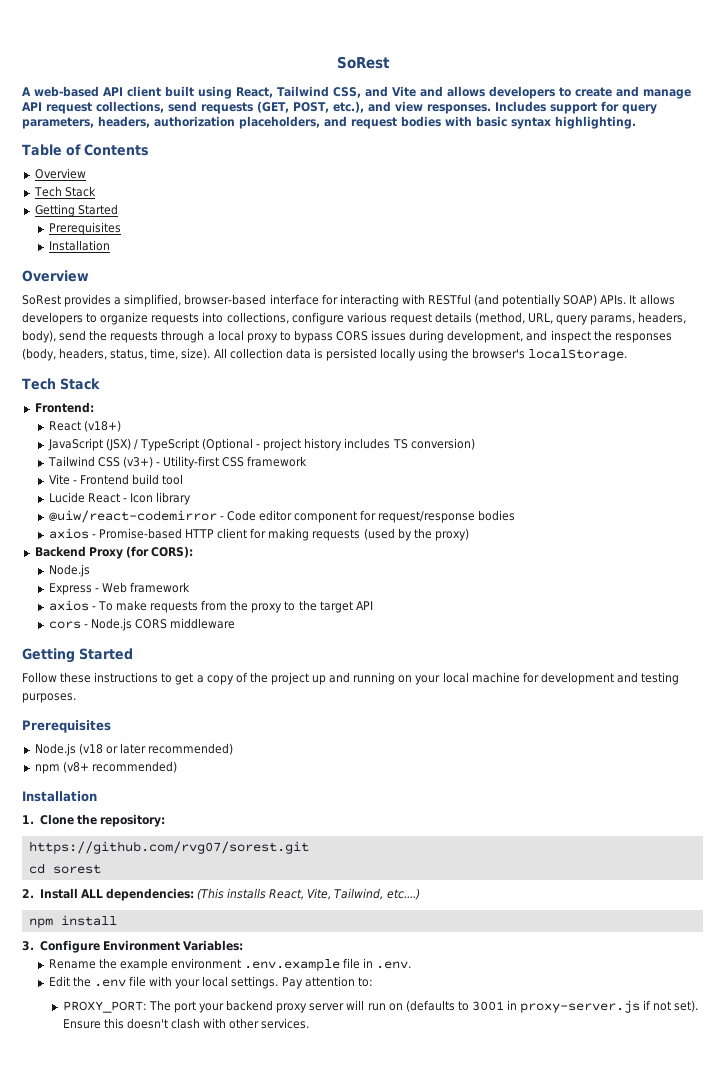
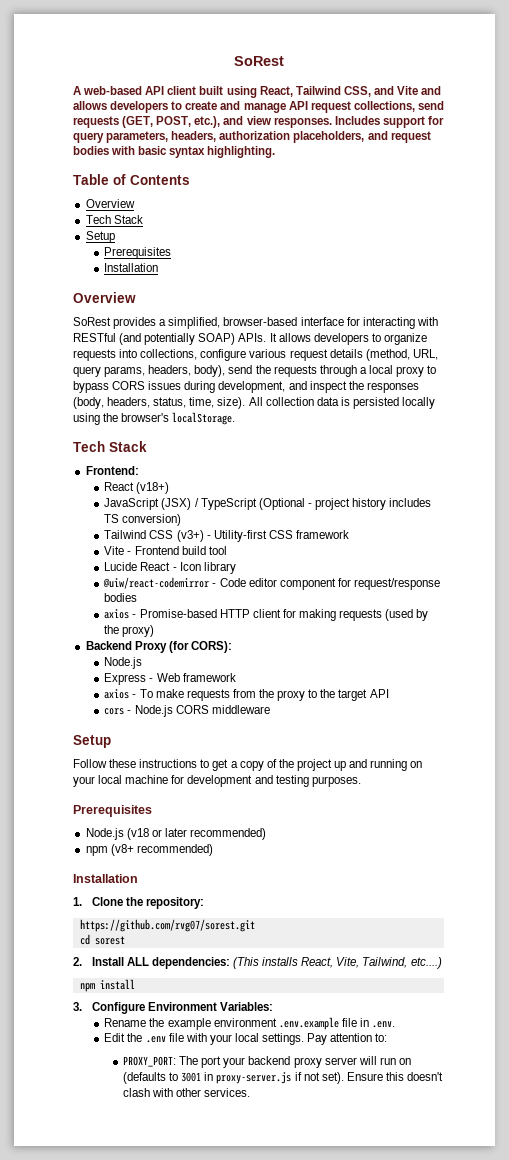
[34,204,118,217] Getting Started -> [85,231,115,243] Setup
[22,648,133,663] Getting Started -> [73,735,111,748] Setup

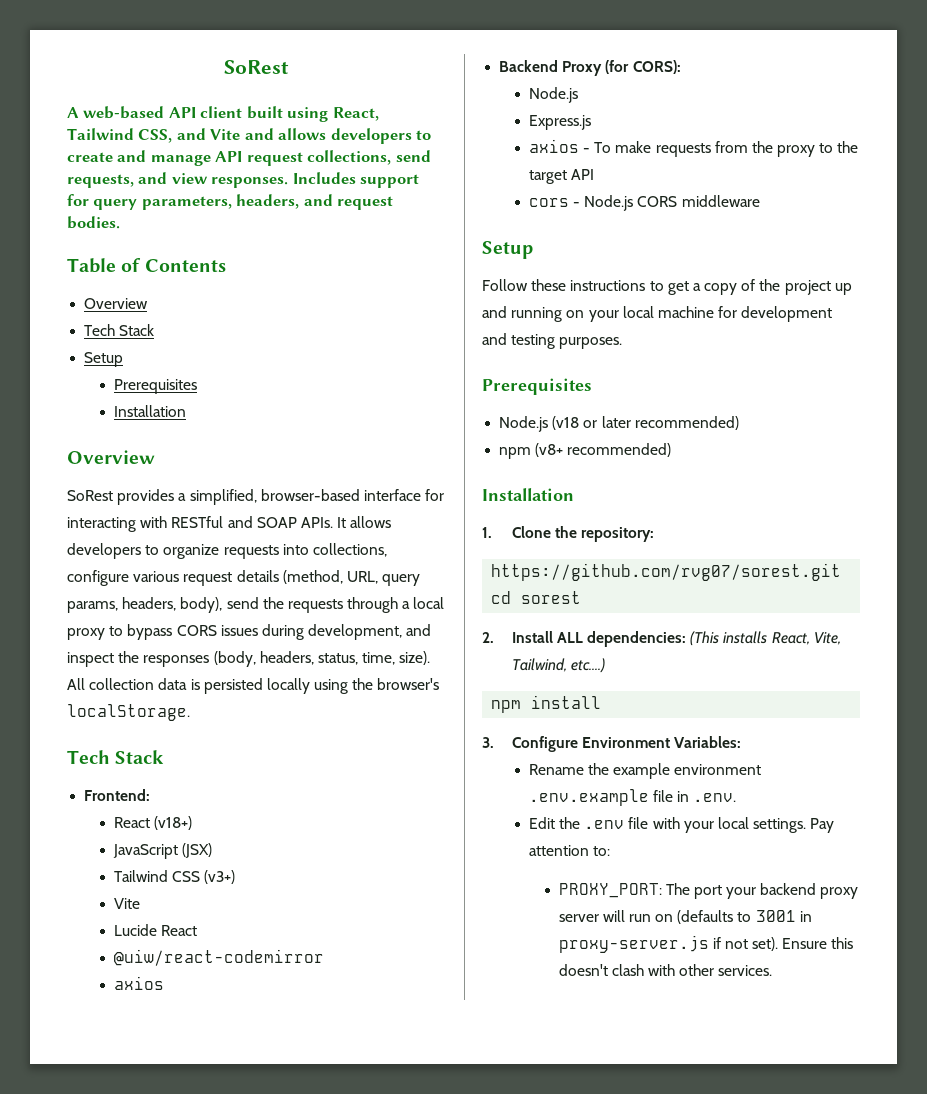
[73,116,221,128] requests (GET, POST, etc.), -> [67,174,134,188] requests,
[219,131,431,143] [73,146,276,158] authorization placeholders, and request bodies with basic syntax highlighting. -> [303,194,394,210] [67,216,120,229] and request bodies.
[119,333,236,345] (and potentially SOAP) -> [227,516,297,528] and SOAP
[194,498,432,510] [104,514,182,526] [104,530,349,542] [104,546,227,555] [104,562,236,574] [103,577,440,590] [104,593,138,602] [104,609,429,621] [104,625,155,637] / TypeScript (Optional - project history includes TS conversion) // Tailwind CSS (v3+) - Utility-first CSS framework // Vite - Frontend build tool // Lucide React - Icon library // @uiw/react-codemirror - Code editor component for request/response bodies // axios - Promise-based HTTP client for making requests (used by the proxy) -> [113,870,236,884] [113,898,140,909] [113,924,197,936] [113,949,324,966] [113,976,164,990] // Tailwind CSS (v3+) // Vite // Lucide React // @uiw/react-codemirror // axios
[104,673,236,685] Express - Web framework -> [528,115,591,130] Express.js

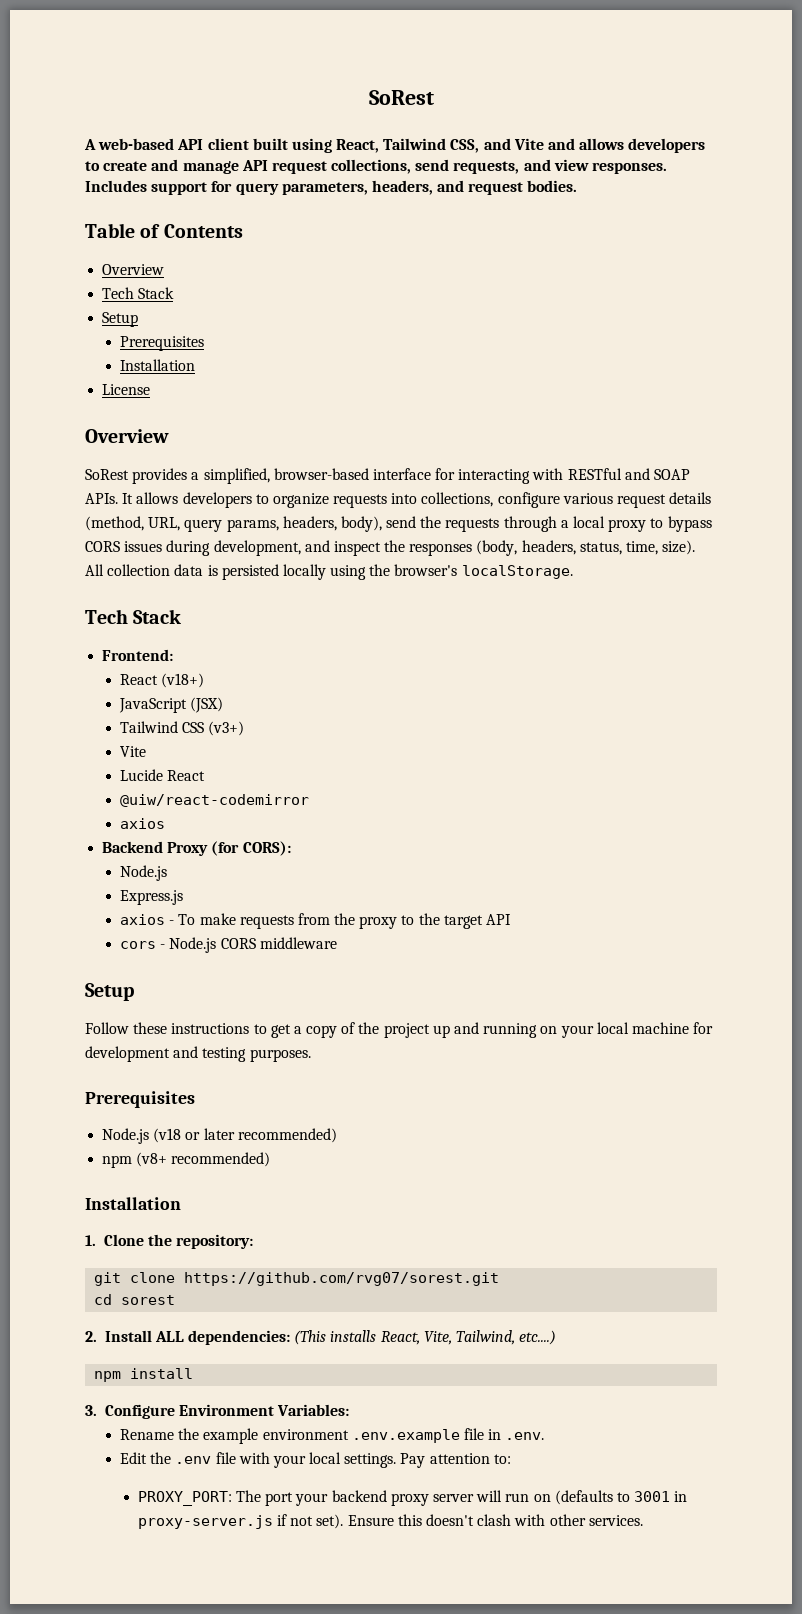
(186, 411) none -> [102,384,151,395] // License
(655, 534) none -> [94,1272,176,1286] git clone

